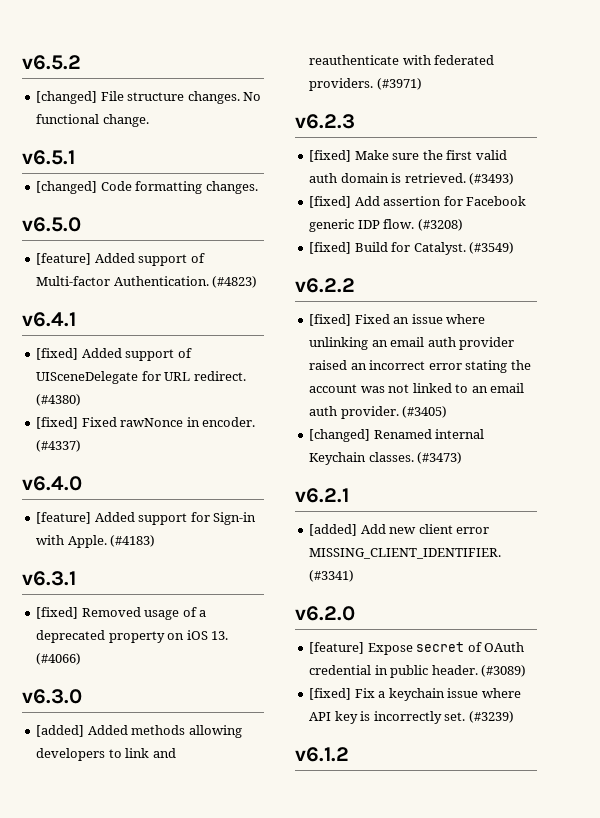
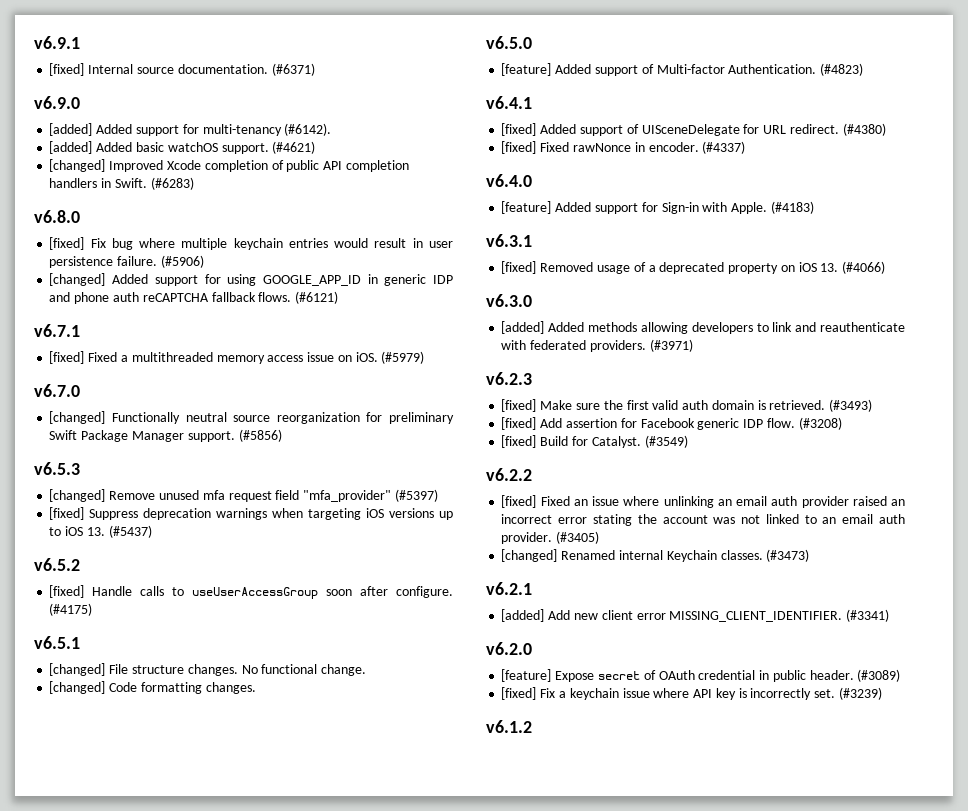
[22,55,81,70] v6.5.2 -> [34,36,80,49] [49,63,315,76] [34,96,80,109] [49,123,332,136] [49,141,316,154] [49,159,409,172] [49,177,194,190] [34,210,80,223] [49,237,453,250] [49,255,204,268] [49,273,453,286] [49,291,339,304] [34,324,80,337] [49,351,425,364] [34,384,80,397] [49,411,454,424] [49,429,282,442] [34,462,80,475] [49,489,438,502] [49,507,453,520] [49,525,152,538] [34,558,80,571] [49,585,453,599] [49,603,93,616] [34,636,80,649] v6.9.1 // [fixed] Internal source documentation. (#6371) // v6.9.0 // [added] Added support for multi-tenancy (#6142). // [added] Added basic watchOS support. (#4621) // [changed] Improved Xcode completion of public API completion handlers in Swift. (#6283) // v6.8.0 // [fixed] Fix bug where multiple keychain entries would result in user persistence failure. (#5906) // [changed] Added support for using GOOGLE_APP_ID in generic IDP and phone auth reCAPTCHA fallback flows. (#6121) // v6.7.1 // [fixed] Fixed a multithreaded memory access issue on iOS. (#5979) // v6.7.0 // [changed] Functionally neutral source reorganization for preliminary Swift Package Manager support. (#5856) // v6.5.3 // [changed] Remove unused mfa request field "mfa_provider" (#5397) // [fixed] Suppress deprecation warnings when targeting iOS versions up to iOS 13. (#5437) // v6.5.2 // [fixed] Handle calls to useUserAccessGroup soon after configure. (#4175) // v6.5.1
[22,150,75,165] // v6.5.1 -> (367, 670) none

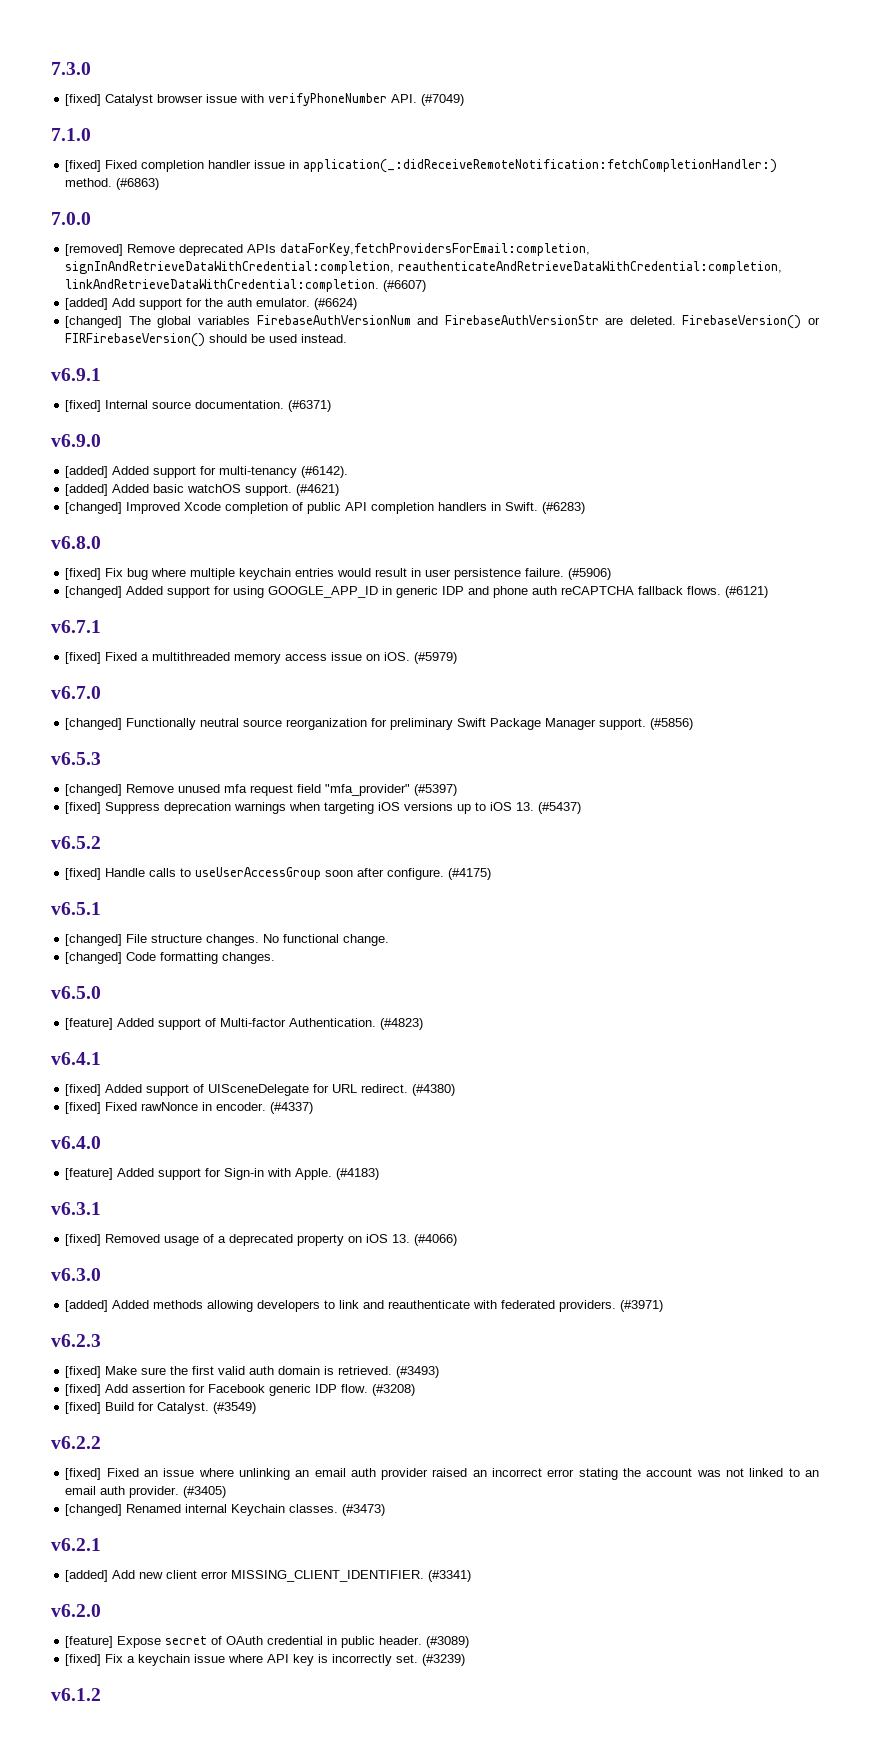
(34, 42) none -> [51,62,91,75] [65,93,465,106] [51,128,91,141] [65,159,778,173] [65,178,160,190] [51,212,91,225] [65,243,591,256] [65,261,783,274] [65,279,427,292] [65,298,358,310] [65,315,821,329] [65,333,348,347] 7.3.0 // [fixed] Catalyst browser issue with verifyPhoneNumber API. (#7049) // 7.1.0 // [fixed] Fixed completion handler issue in application(_:didReceiveRemoteNotification:fetchCompletionHandler:) method. (#6863) // 7.0.0 // [removed] Remove deprecated APIs dataForKey,fetchProvidersForEmail:completion, signInAndRetrieveDataWithCredential:completion, reauthenticateAndRetrieveDataWithCredential:completion, linkAndRetrieveDataWithCredential:completion. (#6607) // [added] Add support for the auth emulator. (#6624) // [changed] The global variables FirebaseAuthVersionNum and FirebaseAuthVersionStr are deleted. FirebaseVersion() or FIRFirebaseVersion() should be used instead. //

